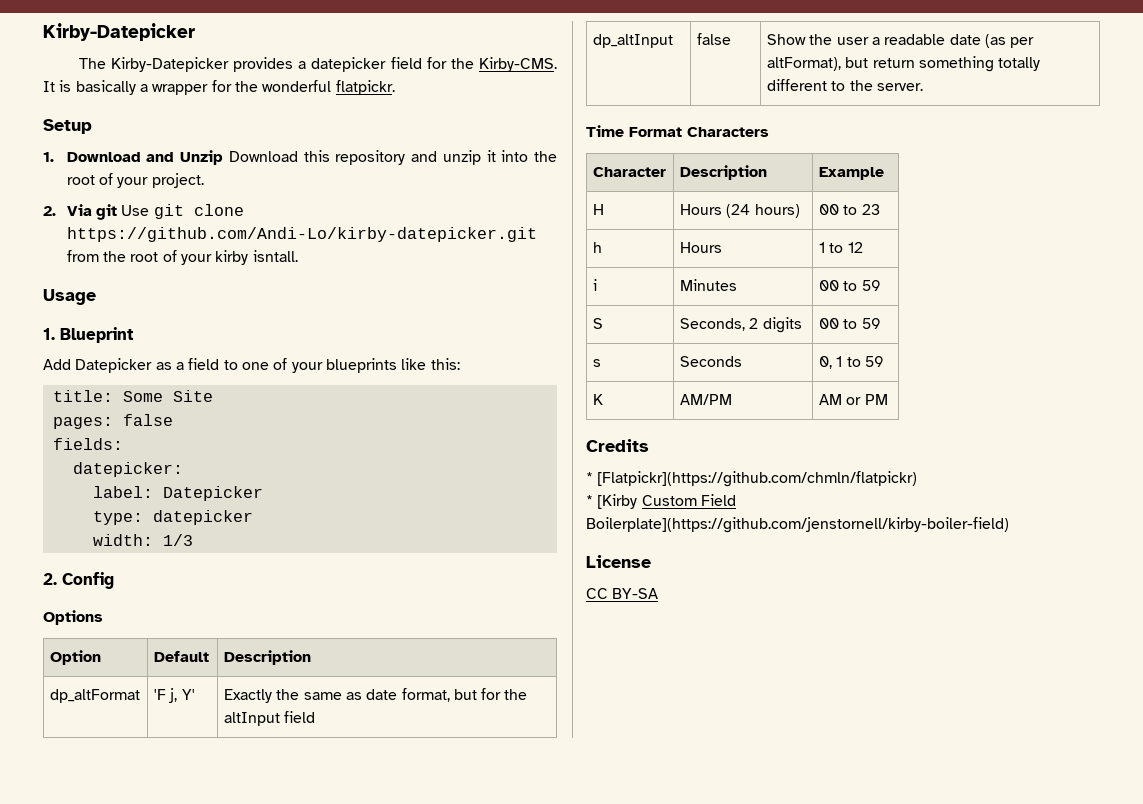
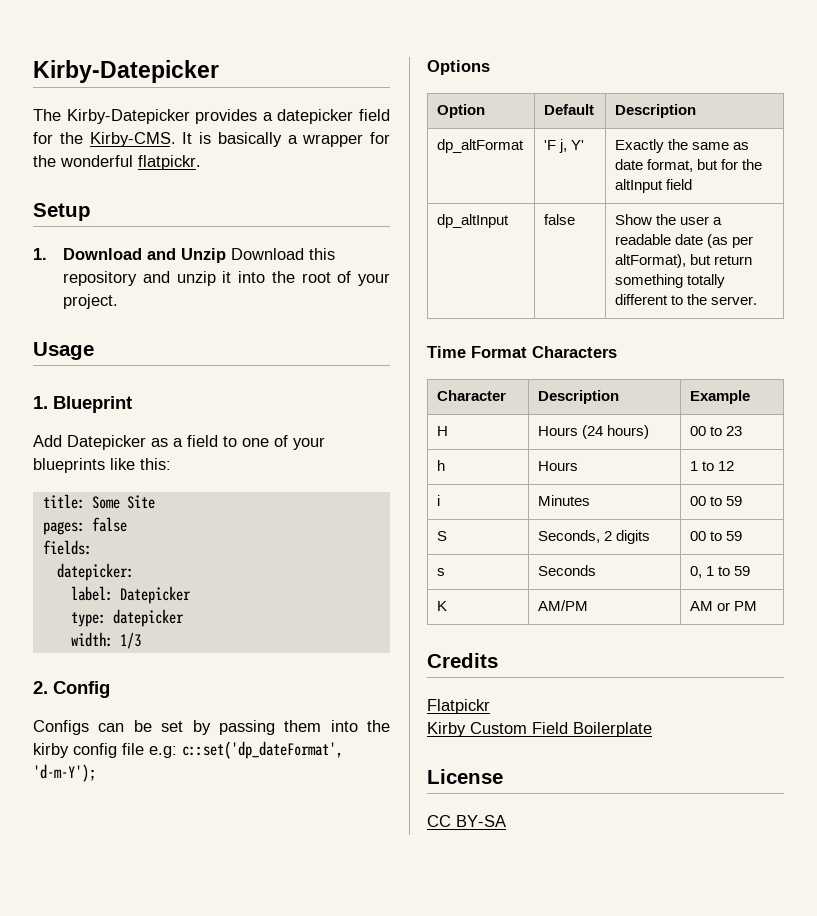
[43,204,244,220] [66,227,537,242] [66,250,298,265] // 2. Via git Use git clone https://github.com/Andi-Lo/kirby-datepicker.git from the root of your kirby isntall. -> (119, 301) none
(114, 580) none -> [33,720,390,735] [33,741,343,759] [33,764,96,782] // Configs can be set by passing them into the kirby config file e.g: c::set('dp_dateFormat', 'd-m-Y');
[586,471,918,487] [586,494,638,509] * [Flatpickr](https://github.com/chmln/flatpickr) // * [Kirby -> [427,699,490,714] [427,722,466,737] Flatpickr // Kirby
[586,517,1009,533] Boilerplate](https://github.com/jenstornell/kirby-boiler-field) -> [573,722,652,737] Boilerplate

